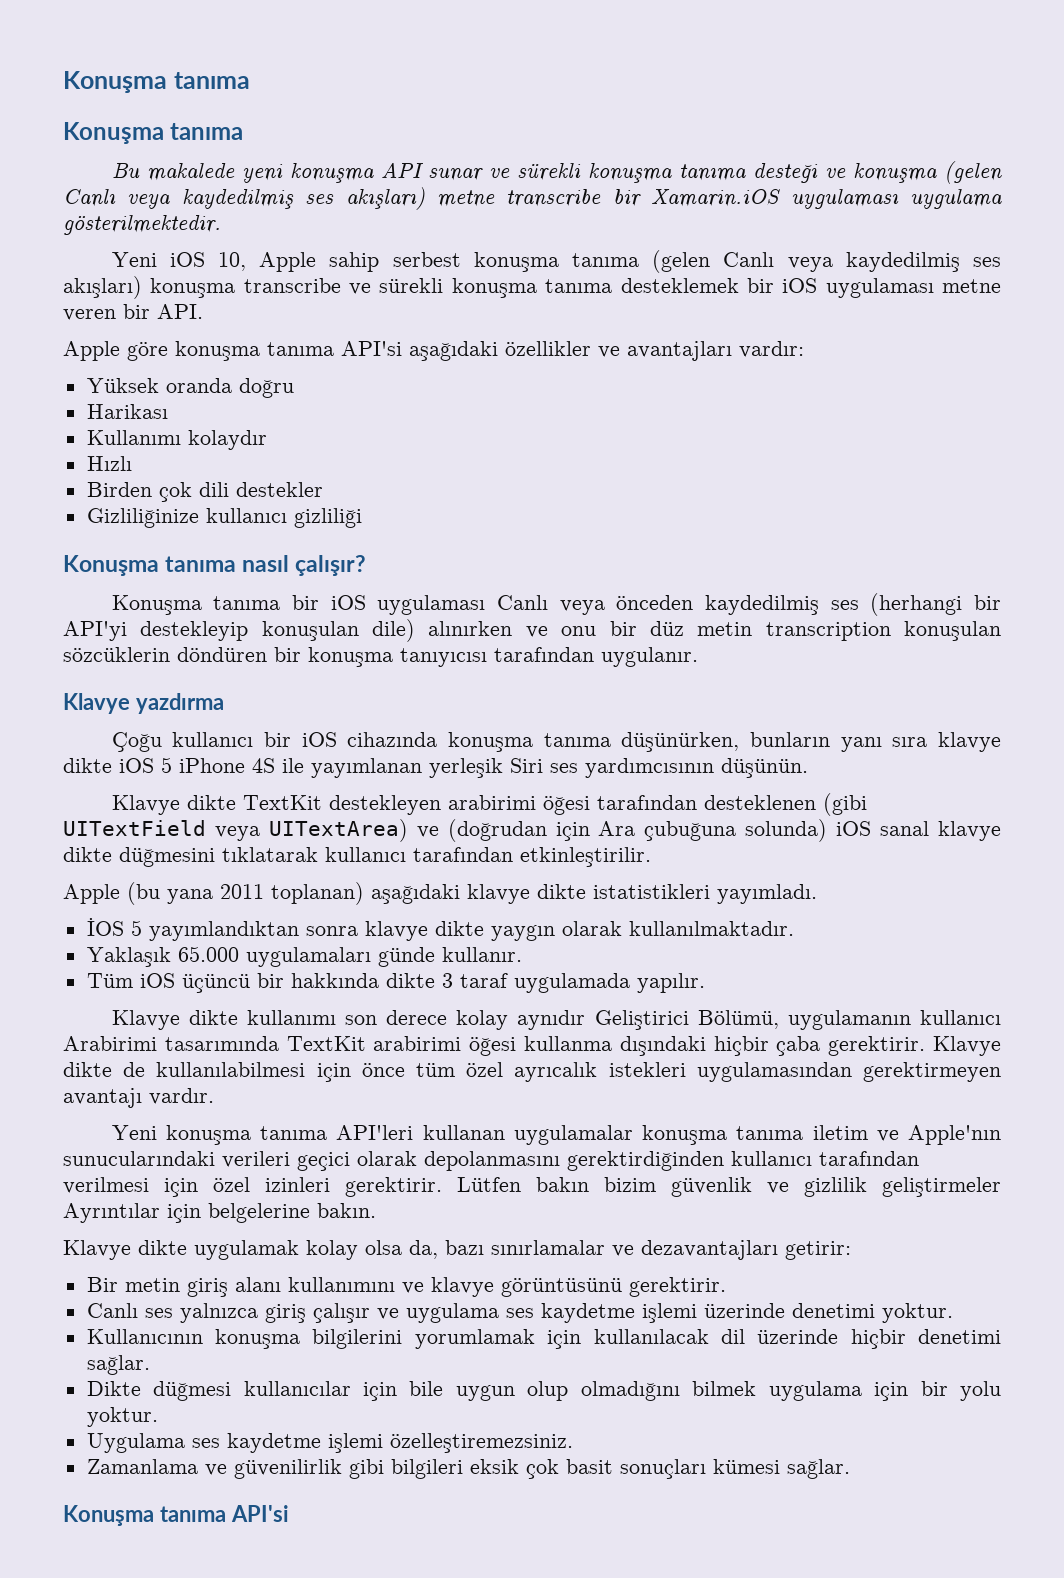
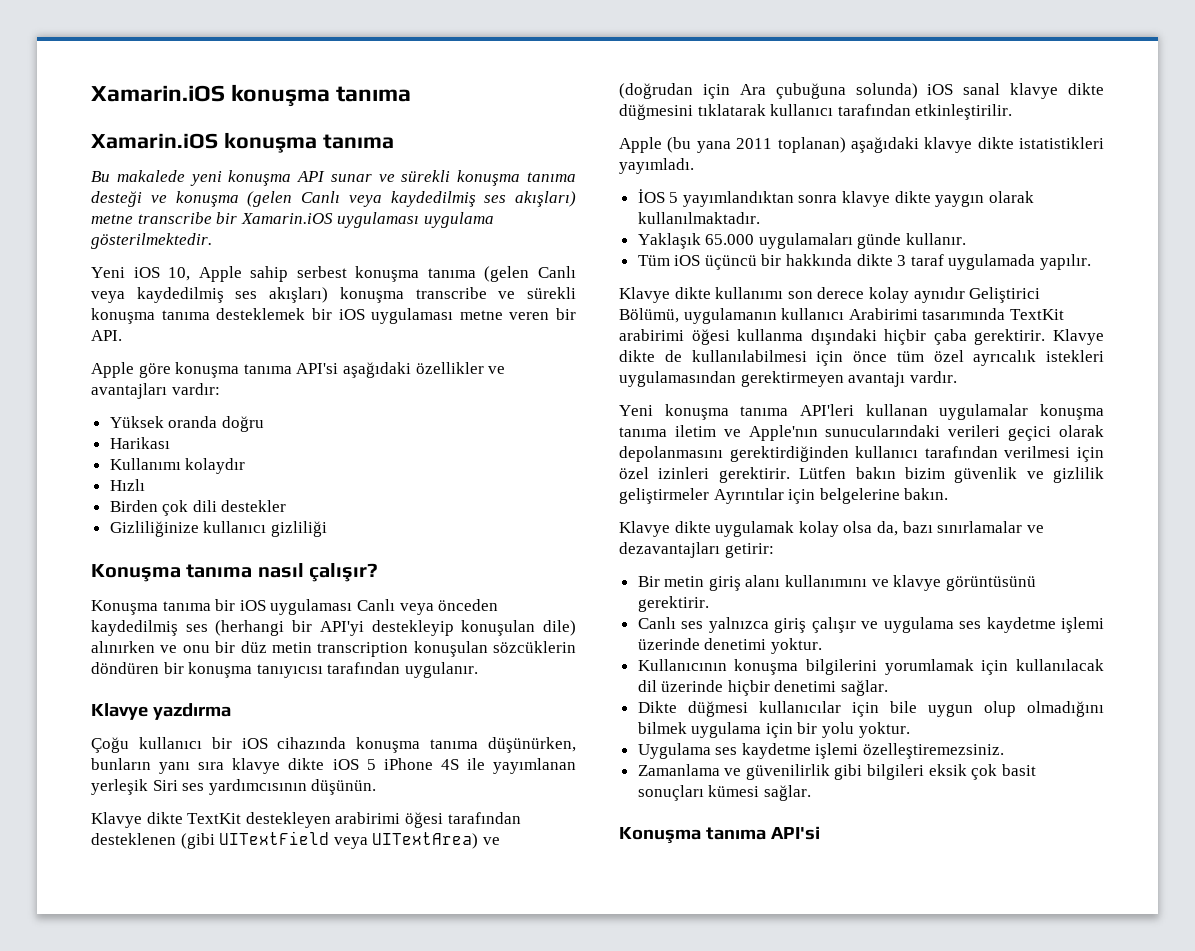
[63,71,250,93] [63,122,164,144] Konuşma tanıma // Konuşma -> [91,84,412,107] [91,132,317,153] Xamarin.iOS konuşma tanıma // Xamarin.iOS konuşma

